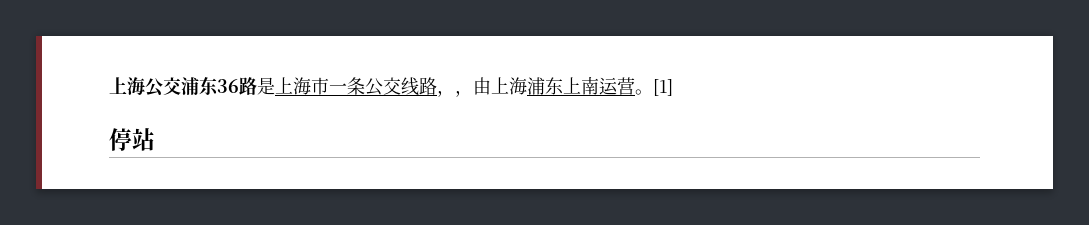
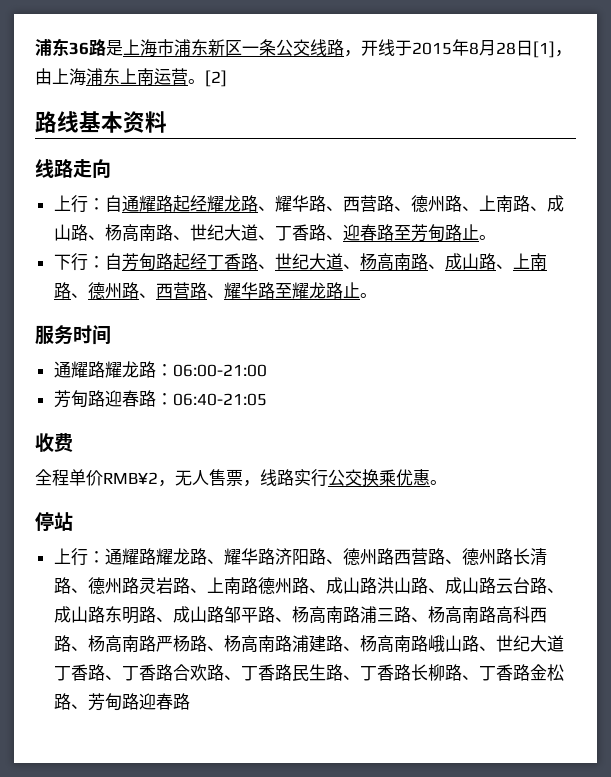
[109,77,181,97] 上海公交 -> (35, 47) none
(329, 86) none -> [174,39,242,57] 浦东新区
(455, 93) none -> [361,39,555,58] 开线于2015年8月28日[1]
[653,79,673,96] [109,128,155,151] [1] // 停站 -> [205,70,227,87] [35,111,167,133] [35,159,111,178] [53,195,564,213] [53,224,496,242] [53,253,547,271] [53,282,377,299] [35,325,111,345] [53,361,267,378] [53,390,267,408] [35,433,73,452] [35,469,447,487] [35,512,73,531] [53,548,547,566] [53,577,564,594] [53,606,547,624] [53,635,564,653] [53,664,564,682] [53,693,190,711] [2] // 路线基本资料 // 线路走向 // 上行：自通耀路起经耀龙路、耀华路、西营路、德州路、上南路、成山路、杨高南路、世纪大道、丁香路、迎春路至芳甸路止。 // 下行：自芳甸路起经丁香路、世纪大道、杨高南路、成山路、上南路、德州路、西营路、耀华路至耀龙路止。 // 服务时间 // 通耀路耀龙路：06:00-21:00 // 芳甸路迎春路：06:40-21:05 // 收费 // 全程单价RMB¥2，无人售票，线路实行公交换乘优惠。 // 停站 // 上行：通耀路耀龙路、耀华路济阳路、德州路西营路、德州路长清路、德州路灵岩路、上南路德州路、成山路洪山路、成山路云台路、成山路东明路、成山路邹平路、杨高南路浦三路、杨高南路高科西路、杨高南路严杨路、杨高南路浦建路、杨高南路峨山路、世纪大道丁香路、丁香路合欢路、丁香路民生路、丁香路长柳路、丁香路金松路、芳甸路迎春路

